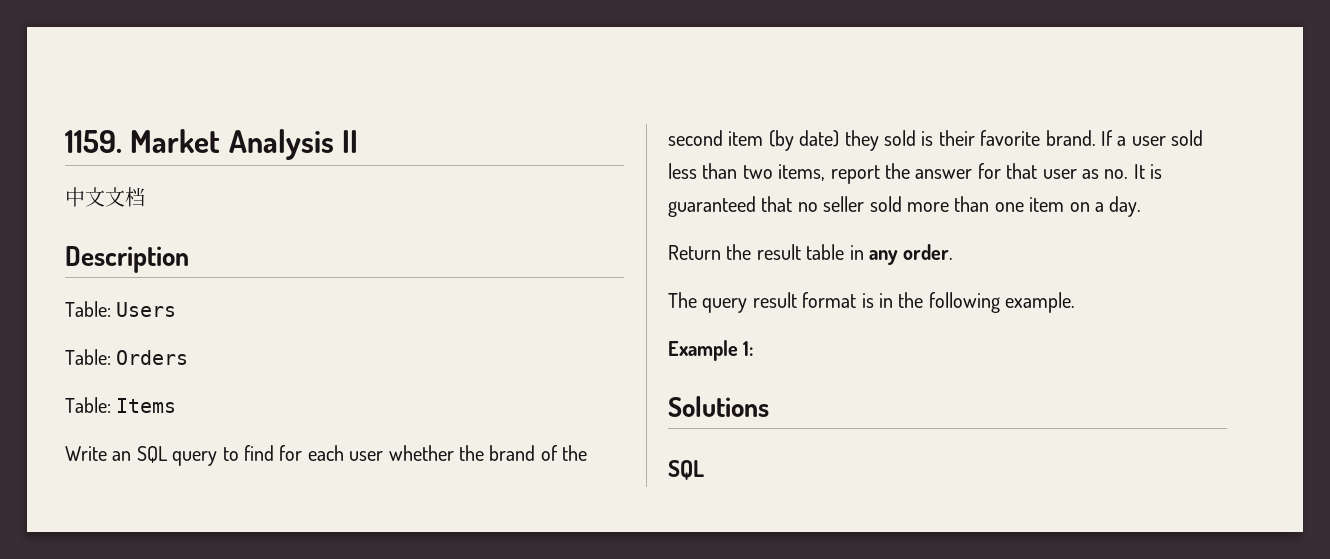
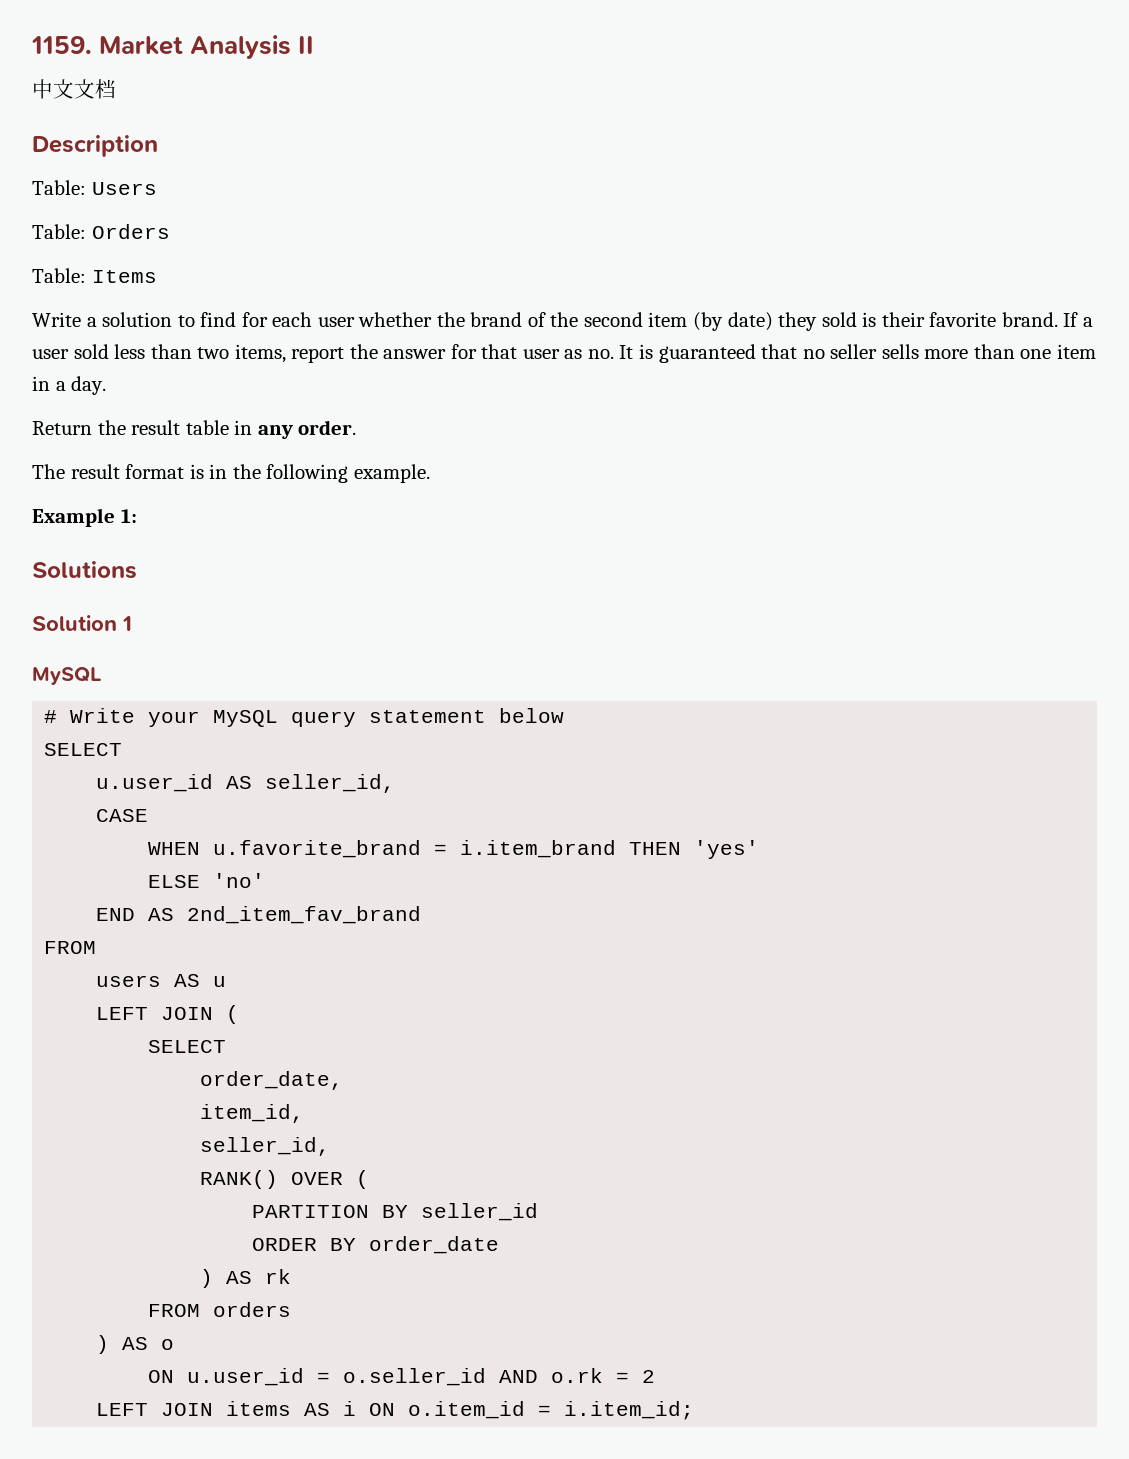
[112,446,218,466] an SQL query -> [86,312,173,327] a solution
[869,196,902,212] sold -> [881,344,919,359] sells
[1069,202,1090,212] on -> [32,376,50,391] in
[702,298,748,313] query -> (65, 471) none
[668,460,704,480] SQL -> [32,615,132,631] [32,667,101,685] [44,708,565,727] [44,743,123,756] [96,774,396,793] [96,809,149,822] [148,840,760,859] [148,873,266,888] [96,906,422,924] [44,941,97,954] [96,974,227,987] [96,1005,240,1024] [148,1040,227,1053] [200,1071,344,1090] [200,1104,305,1123] [200,1137,331,1156] [200,1170,370,1189] [252,1203,539,1221] [252,1236,500,1254] [200,1269,292,1288] [148,1302,292,1317] [96,1335,175,1354] [148,1368,656,1386] [96,1401,695,1420] Solution 1 // MySQL // # Write your MySQL query statement below // SELECT // u.user_id AS seller_id, // CASE // WHEN u.favorite_brand = i.item_brand THEN 'yes' // ELSE 'no' // END AS 2nd_item_fav_brand // FROM // users AS u // LEFT JOIN ( // SELECT // order_date, // item_id, // seller_id, // RANK() OVER ( // PARTITION BY seller_id // ORDER BY order_date // ) AS rk // FROM orders // ) AS o // ON u.user_id = o.seller_id AND o.rk = 2 // LEFT JOIN items AS i ON o.item_id = i.item_id;

